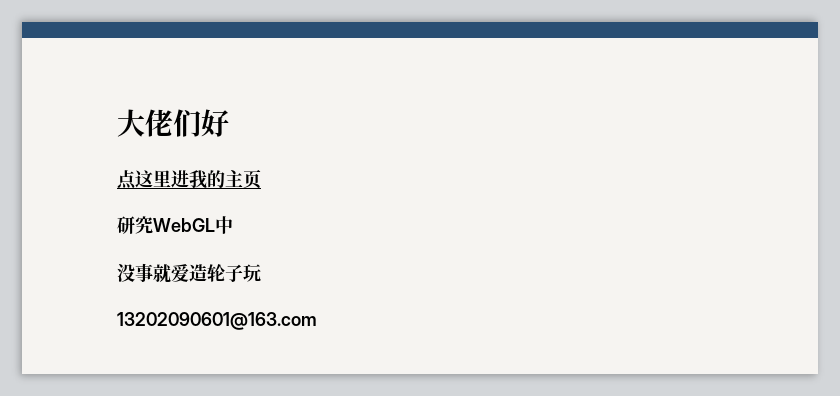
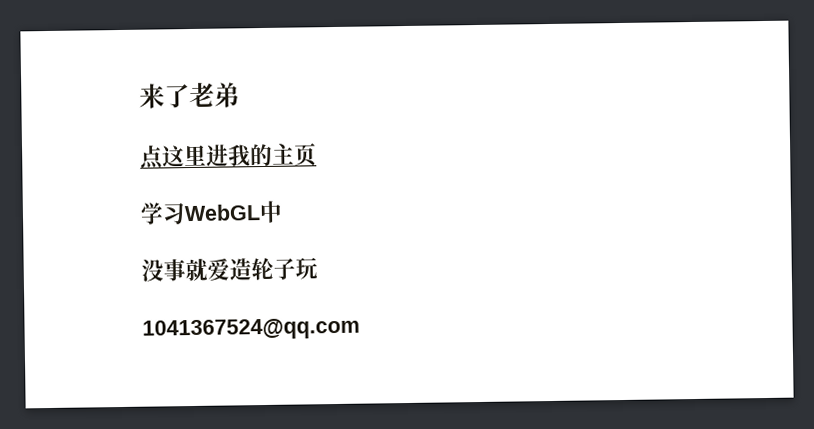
[117,109,229,137] 大佬们好 -> [139,82,240,109] 来了老弟
[117,216,153,234] 研究 -> [140,202,186,225] 学习
[117,312,317,330] 13202090601@163.com -> [142,317,360,341] 1041367524@qq.com

